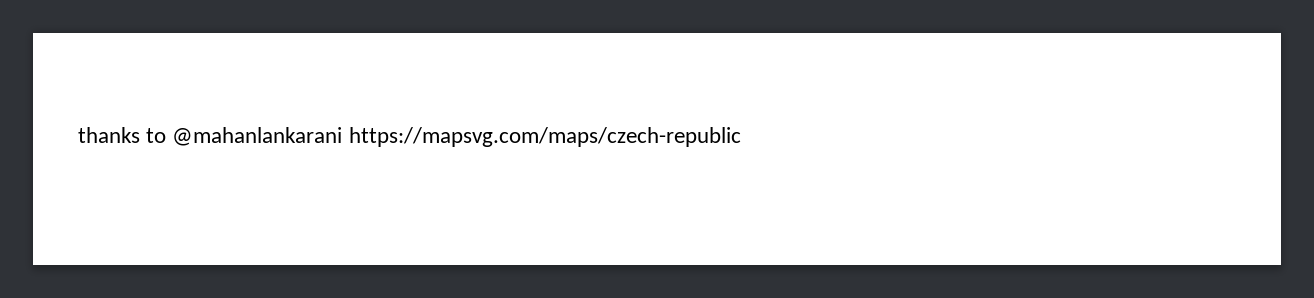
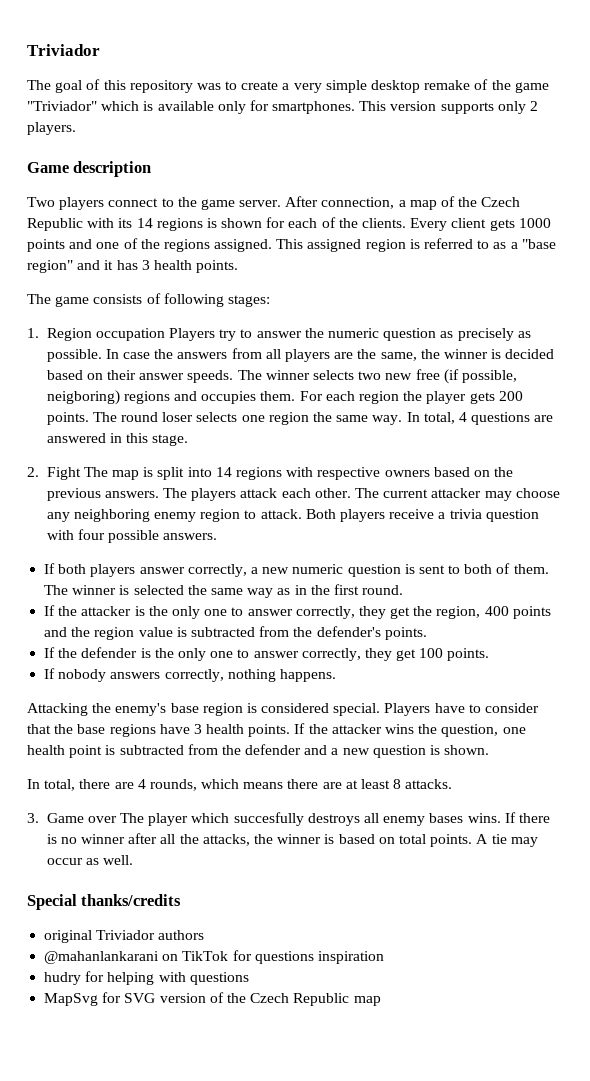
[78,127,741,147] thanks to @mahanlankarani https://mapsvg.com/maps/czech-republic -> [27,44,100,56] [27,79,549,93] [27,100,539,114] [27,122,76,135] [27,161,152,177] [27,196,521,210] [27,217,551,231] [27,238,556,252] [27,260,239,273] [27,293,270,307] [27,328,531,341] [46,348,555,362] [46,369,517,384] [46,390,523,405] [46,412,554,425] [46,433,189,446] [27,467,514,480] [46,488,560,501] [46,509,539,522] [46,529,218,543] [44,563,549,577] [44,584,404,598] [44,605,551,619] [44,626,427,640] [44,647,490,661] [44,668,336,682] [27,703,540,716] [27,723,526,737] [27,744,490,758] [27,779,453,791] [27,812,550,826] [46,833,538,847] [46,855,134,865] [27,894,182,910] [44,930,205,943] [44,950,384,964] [44,971,249,985] [44,992,381,1006] Triviador // The goal of this repository was to create a very simple desktop remake of the game "Triviador" which is available only for smartphones. This version supports only 2 players. // Game description // Two players connect to the game server. After connection, a map of the Czech Republic with its 14 regions is shown for each of the clients. Every client gets 1000 points and one of the regions assigned. This assigned region is referred to as a "base region" and it has 3 health points. // The game consists of following stages: // 1. Region occupation Players try to answer the numeric question as precisely as possible. In case the answers from all players are the same, the winner is decided based on their answer speeds. The winner selects two new free (if possible, neigboring) regions and occupies them. For each region the player gets 200 points. The round loser selects one region the same way. In total, 4 questions are answered in this stage. // 2. Fight The map is split into 14 regions with respective owners based on the previous answers. The players attack each other. The current attacker may choose any neighboring enemy region to attack. Both players receive a trivia question with four possible answers. // If both players answer correctly, a new numeric question is sent to both of them. The winner is selected the same way as in the first round. // If the attacker is the only one to answer correctly, they get the region, 400 points and the region value is subtracted from the defender's points. // If the defender is the only one to answer correctly, they get 100 points. // If nobody answers correctly, nothing happens. // Attacking the enemy's base region is considered special. Players have to consider that the base regions have 3 health points. If the attacker wins the question, one health point is subtracted from the defender and a new question is shown. // In total, there are 4 rounds, which means there are at least 8 attacks. // 3. Game over The player which succesfully destroys all enemy bases wins. If there is no winner after all the attacks, the winner is based on total points. A tie may occur as well. // Special thanks/credits // original Triviador authors // @mahanlankarani on TikTok for questions inspiration // hudry for helping with questions // MapSvg for SVG version of the Czech Republic map

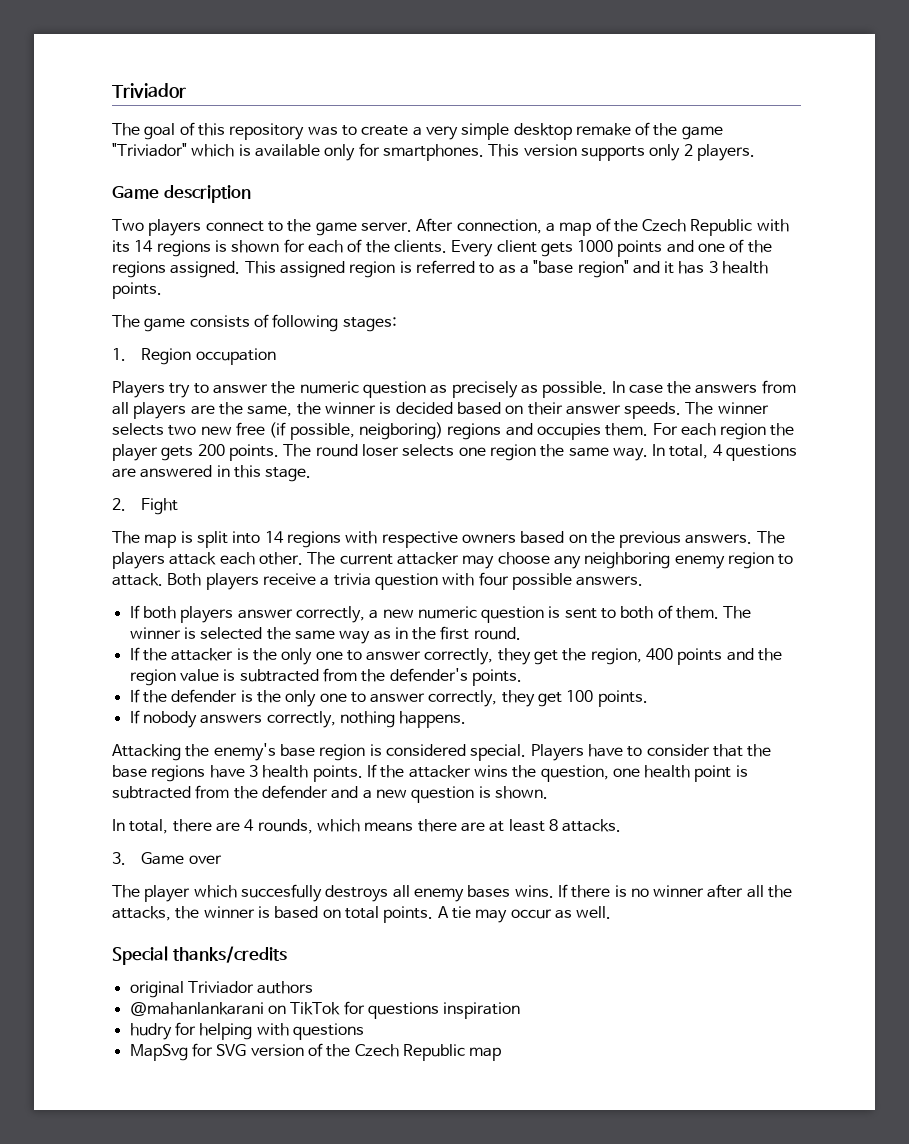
(165, 334) none -> (276, 356) //
(81, 473) none -> (179, 506) //
(117, 819) none -> (222, 859) //

